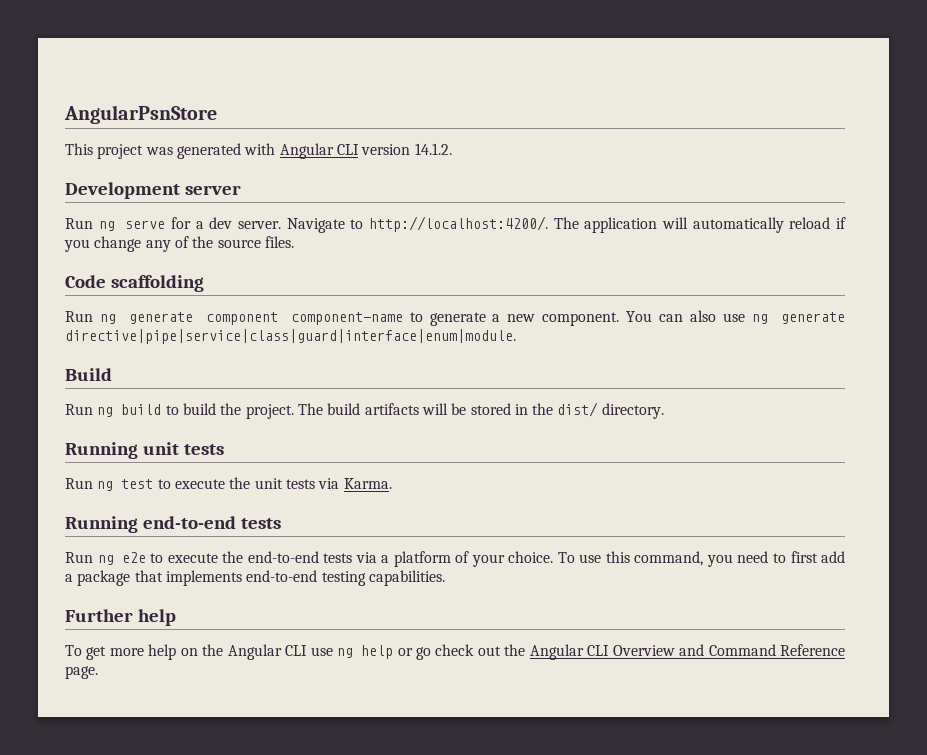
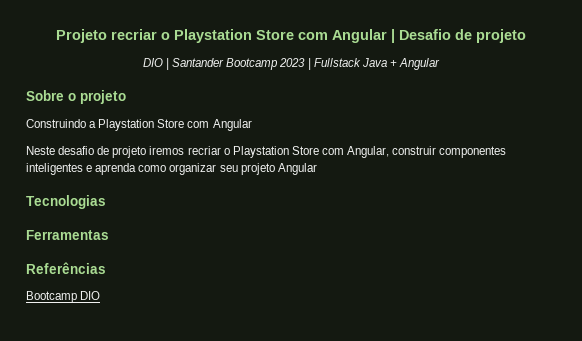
[64,105,217,124] [65,143,452,159] [65,182,241,199] [65,216,846,233] [64,236,294,252] [65,275,204,292] [65,310,846,326] [65,329,516,344] [65,368,112,381] [65,402,664,419] [65,442,224,459] [65,477,392,491] [65,516,281,533] [65,551,845,567] [65,570,445,586] [65,609,176,626] [65,644,846,660] [65,666,98,679] AngularPsnStore // This project was generated with Angular CLI version 14.1.2. // Development server // Run ng serve for a dev server. Navigate to http://localhost:4200/. The application will automatically reload if you change any of the source files. // Code scaffolding // Run ng generate component component-name to generate a new component. You can also use ng generate directive|pipe|service|class|guard|interface|enum|module. // Build // Run ng build to build the project. The build artifacts will be stored in the dist/ directory. // Running unit tests // Run ng test to execute the unit tests via Karma. // Running end-to-end tests // Run ng e2e to execute the end-to-end tests via a platform of your choice. To use this command, you need to first add a package that implements end-to-end testing capabilities. // Further help // To get more help on the Angular CLI use ng help or go check out the Angular CLI Overview and Command Reference page. -> [56,29,526,43] [143,58,440,70] [26,90,126,104] [26,119,252,131] [26,146,507,158] [26,163,317,175] [26,195,106,209] [26,230,109,240] [26,262,106,274] [26,291,101,303] Projeto recriar o Playstation Store com Angular | Desafio de projeto // DIO | Santander Bootcamp 2023 | Fullstack Java + Angular // Sobre o projeto // Construindo a Playstation Store com Angular // Neste desafio de projeto iremos recriar o Playstation Store com Angular, construir componentes inteligentes e aprenda como organizar seu projeto Angular // Tecnologias // Ferramentas // Referências // Bootcamp DIO

